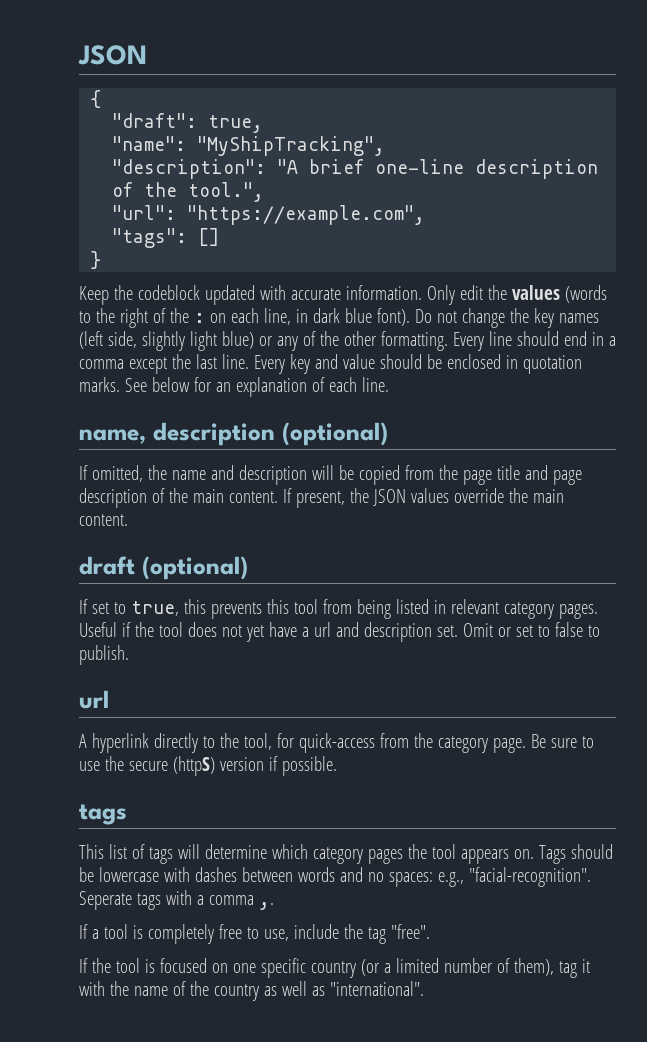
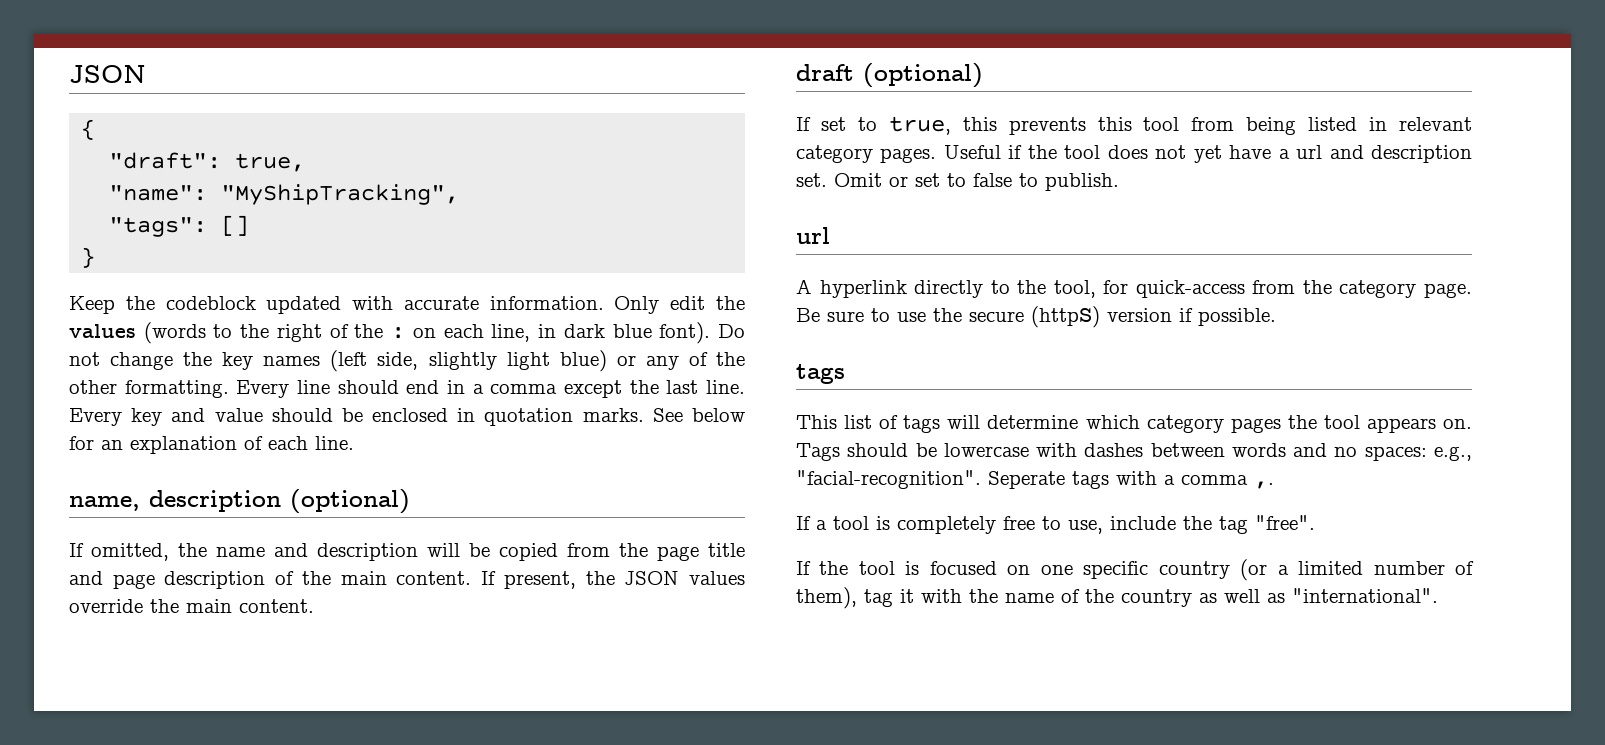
[112,159,599,179] [112,182,265,202] [112,205,426,225] // "description": "A brief one-line description of the tool.", // "url": "https://example.com", -> (460, 194) none

